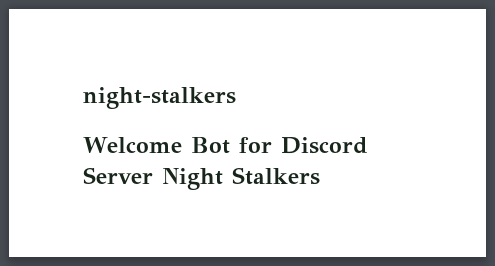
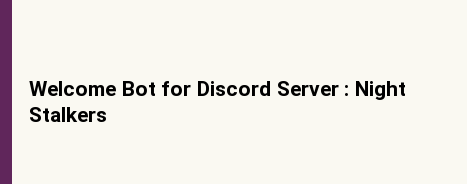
[83,87,236,109] night-stalkers // -> (29, 88) none
(153, 175) none -> [344,85,350,96] :

